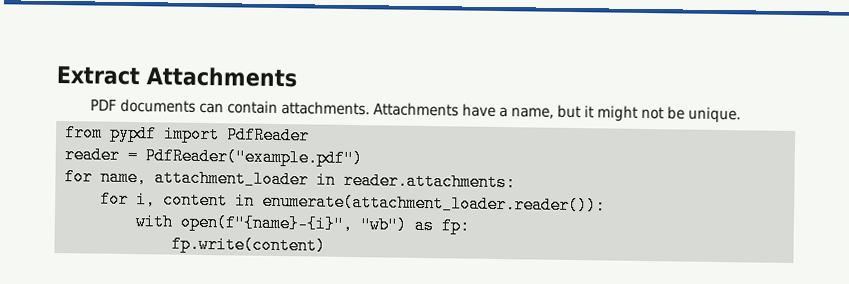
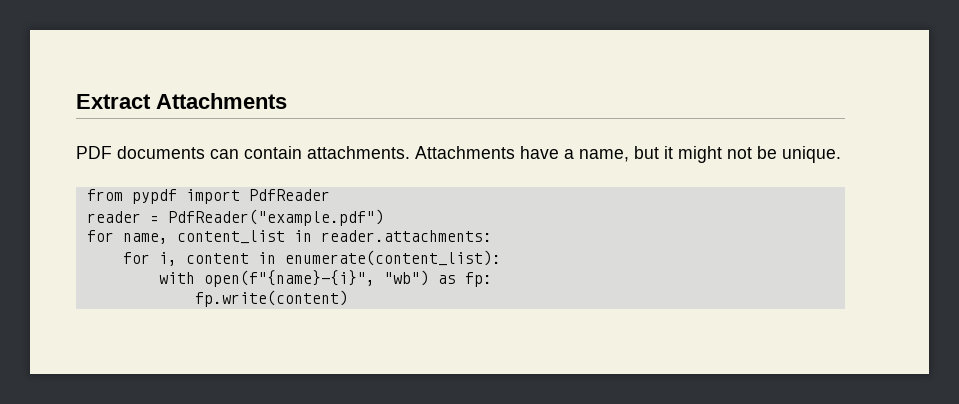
[153,169,309,189] attachment_loader -> [176,230,285,244] content_list
[261,192,606,215] enumerate(attachment_loader.reader()): -> [284,250,501,266] enumerate(content_list):

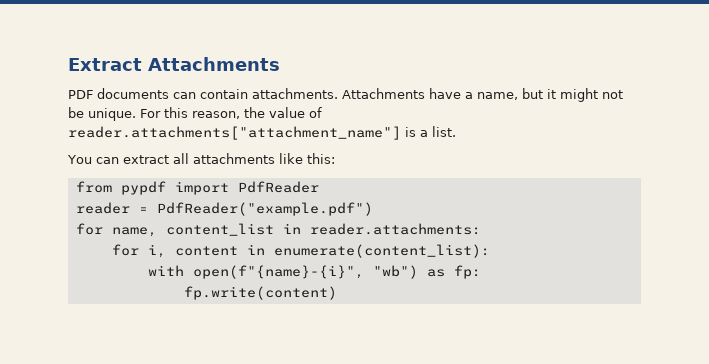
(841, 154) none -> [140,107,322,119] [68,126,456,140] [67,153,335,164] For this reason, the value of reader.attachments["attachment_name"] is a list. // You can extract all attachments like this:

